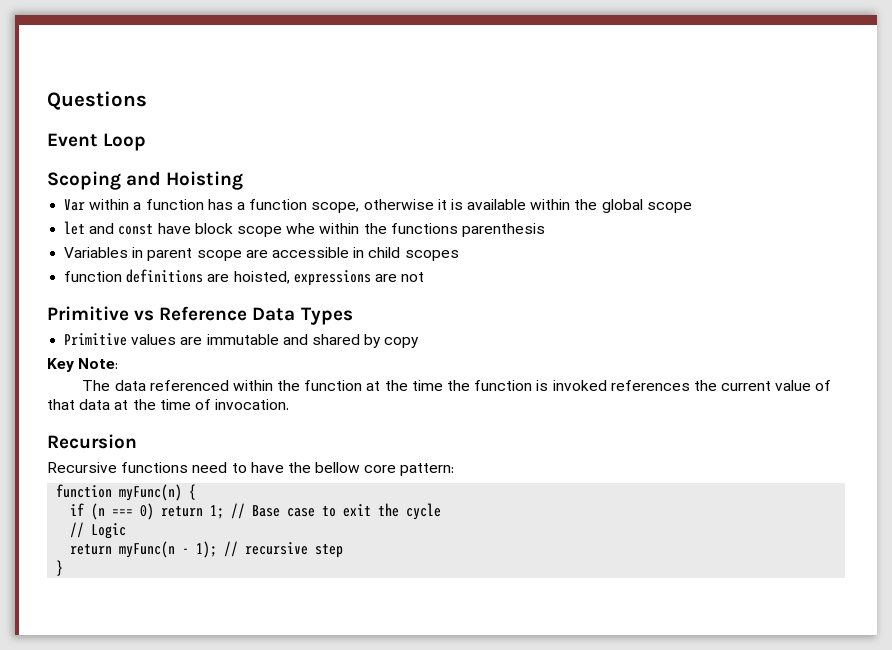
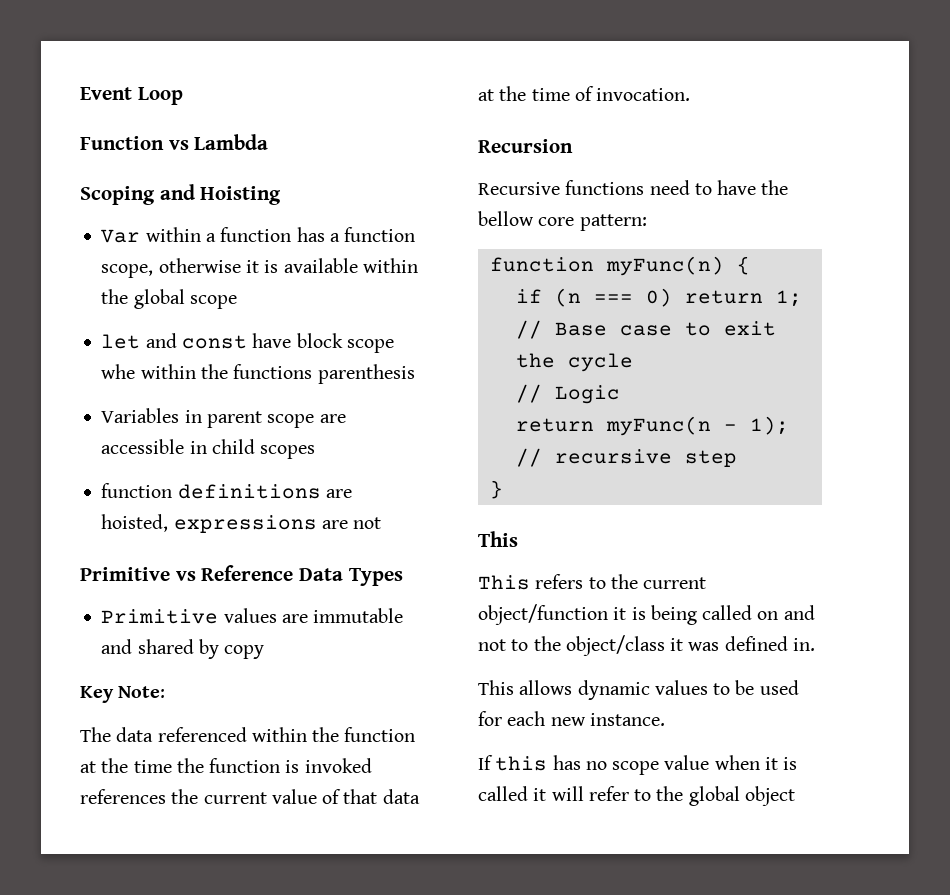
[47,91,147,110] Questions // -> (80, 93) none
(147, 142) none -> [80,134,269,150] // Function vs Lambda
(64, 568) none -> [478,531,518,547] [478,574,707,590] [478,604,815,625] [478,635,815,656] [478,680,799,700] [478,711,665,726] [478,755,798,775] [478,786,795,806] // This // This refers to the current object/function it is being called on and not to the object/class it was defined in. // This allows dynamic values to be used for each new instance. // If this has no scope value when it is called it will refer to the global object

